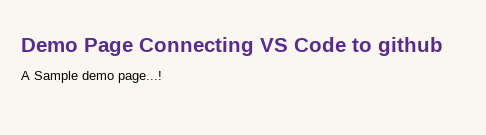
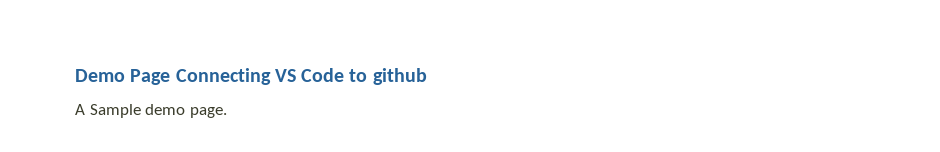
[118,71,162,83] page...! -> [189,107,227,118] page.

